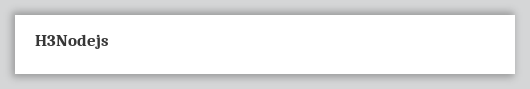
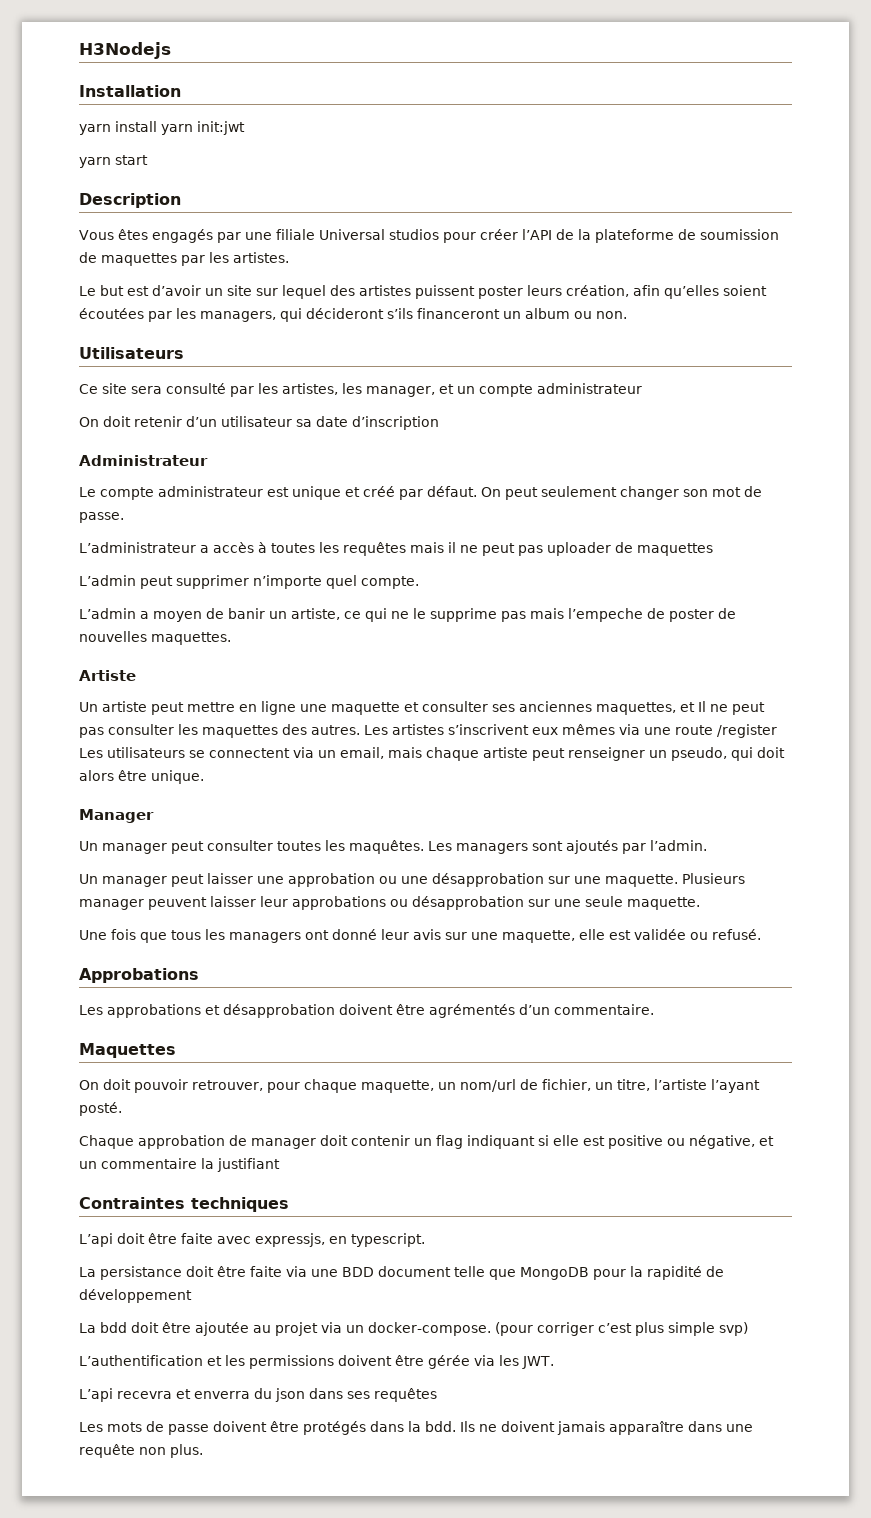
(109, 41) none -> [79,85,181,97] [79,121,245,135] [79,155,148,168] [79,193,181,208] [79,229,779,243] [79,252,289,266] [79,285,767,299] [79,308,627,322] [79,347,184,359] [79,383,642,397] [79,416,439,430] [79,455,208,466] [79,486,762,500] [79,512,124,523] [79,542,713,556] [79,575,419,589] [79,608,736,622] [79,631,231,645] [79,670,136,681] [79,701,765,715] [79,724,777,738] [79,747,785,761] [79,770,204,784] [79,809,154,823] [79,840,707,854] [79,873,745,887] [79,896,700,910] [79,929,761,943] [79,968,199,983] [79,1004,654,1018] [79,1043,176,1058] [79,1079,760,1093] [79,1102,122,1116] [79,1135,774,1149] [79,1158,280,1172] [79,1197,289,1212] [79,1233,425,1247] [79,1266,724,1280] [79,1289,192,1303] [79,1322,748,1336] [79,1355,554,1369] [79,1388,437,1402] [79,1421,753,1435] [79,1444,203,1458] // Installation // yarn install yarn init:jwt // yarn start // Description // Vous êtes engagés par une filiale Universal studios pour créer l’API de la plateforme de soumission de maquettes par les artistes. // Le but est d’avoir un site sur lequel des artistes puissent poster leurs création, afin qu’elles soient écoutées par les managers, qui décideront s’ils financeront un album ou non. // Utilisateurs // Ce site sera consulté par les artistes, les manager, et un compte administrateur // On doit retenir d’un utilisateur sa date d’inscription // Administrateur // Le compte administrateur est unique et créé par défaut. On peut seulement changer son mot de passe. // L’administrateur a accès à toutes les requêtes mais il ne peut pas uploader de maquettes // L’admin peut supprimer n’importe quel compte. // L’admin a moyen de banir un artiste, ce qui ne le supprime pas mais l’empeche de poster de nouvelles maquettes. // Artiste // Un artiste peut mettre en ligne une maquette et consulter ses anciennes maquettes, et Il ne peut pas consulter les maquettes des autres. Les artistes s’inscrivent eux mêmes via une route /register Les utilisateurs se connectent via un email, mais chaque artiste peut renseigner un pseudo, qui doit alors être unique. // Manager // Un manager peut consulter toutes les maquêtes. Les managers sont ajoutés par l’admin. // Un manager peut laisser une approbation ou une désapprobation sur une maquette. Plusieurs manager peuvent laisser leur approbations ou désapprobation sur une seule maquette. // Une fois que tous les managers ont donné leur avis sur une maquette, elle est validée ou refusé. // Approbations // Les approbations et désapprobation doivent être agrémentés d’un commentaire. // Maquettes // On doit pouvoir retrouver, pour chaque maquette, un nom/url de fichier, un titre, l’artiste l’ayant posté. // Chaque approbation de manager doit contenir un flag indiquant si elle est positive ou négative, et un commentaire la justifiant // Contraintes techniques // L’api doit être faite avec expressjs, en typescript. // La persistance doit être faite via une BDD document telle que MongoDB pour la rapidité de développement // La bdd doit être ajoutée au projet via un docker-compose. (pour corriger c’est plus simple svp) // L’authentification et les permissions doivent être gérée via les JWT. // L’api recevra et enverra du json dans ses requêtes // Les mots de passe doivent être protégés dans la bdd. Ils ne doivent jamais apparaître dans une requête non plus.

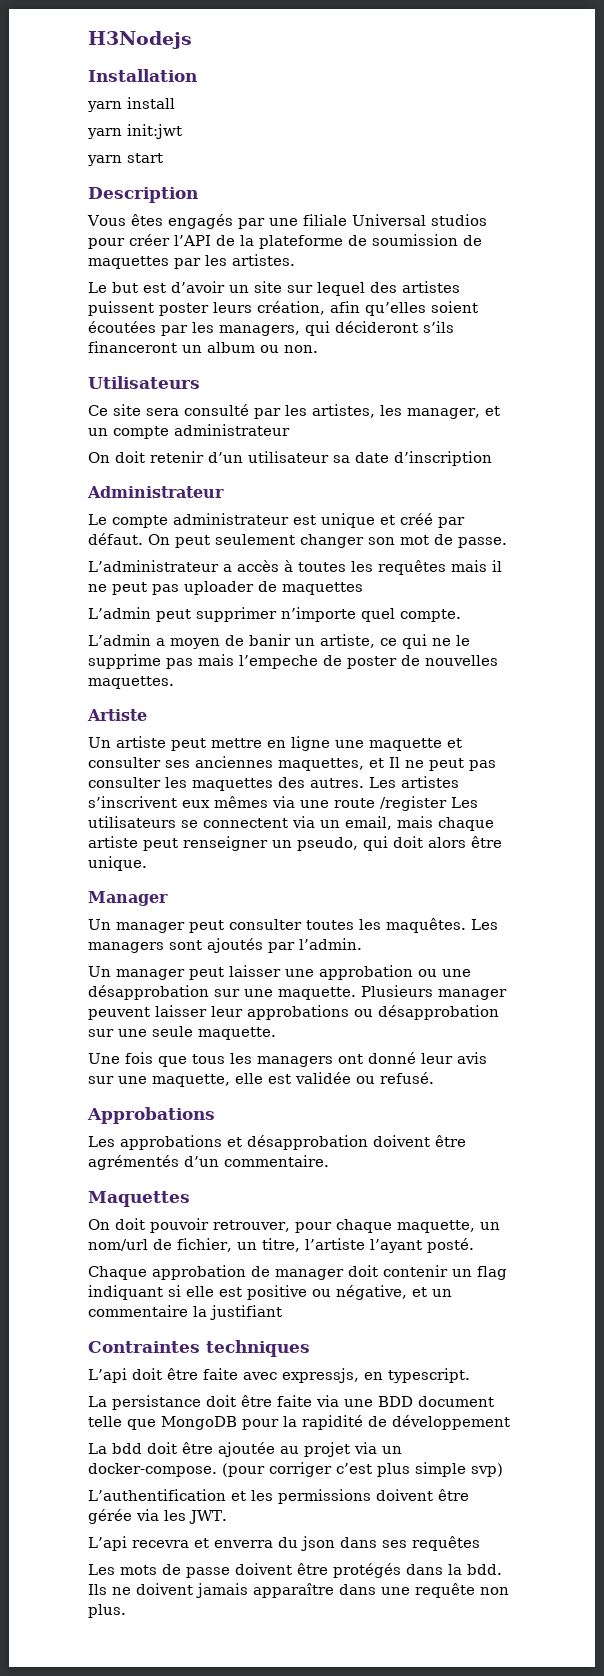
(157, 126) none -> (175, 103) //

